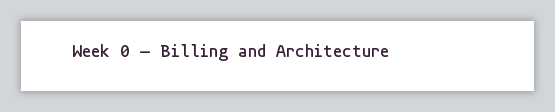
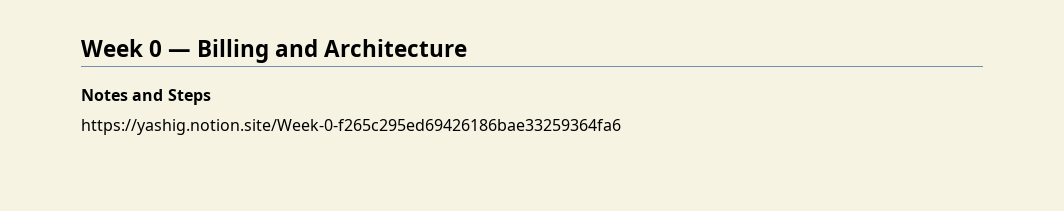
(389, 50) none -> [81,89,211,105] [81,119,621,135] // Notes and Steps // https://yashig.notion.site/Week-0-f265c295ed69426186bae33259364fa6

